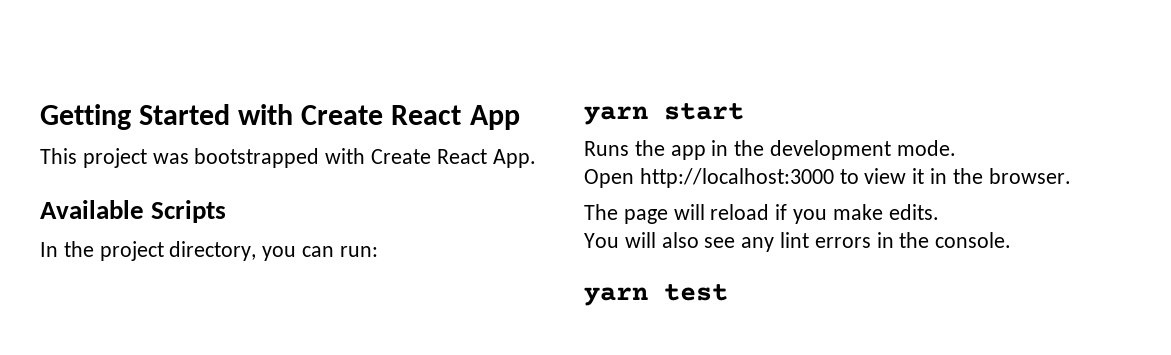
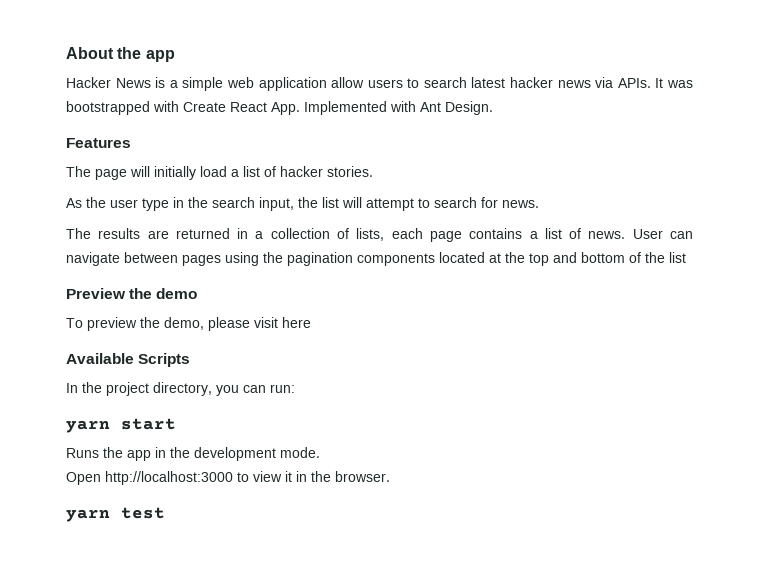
[40,104,520,130] [40,148,147,168] Getting Started with Create React App // This project -> [66,47,175,62] [66,77,664,91] About the app // Hacker News is a simple web application allow users to search latest hacker news via APIs. It
(536, 158) none -> [304,101,493,115] [66,138,131,148] [66,166,373,180] [66,197,539,211] [66,228,693,242] [66,252,686,266] [66,288,198,299] [66,317,311,331] Implemented with Ant Design. // Features // The page will initially load a list of hacker stories. // As the user type in the search input, the list will attempt to search for news. // The results are returned in a collection of lists, each page contains a list of news. User can navigate between pages using the pagination components located at the top and bottom of the list // Preview the demo // To preview the demo, please visit here
[584,204,939,224] [584,232,1012,252] // The page will reload if you make edits. // You will also see any lint errors in the console. -> (390, 476) none

